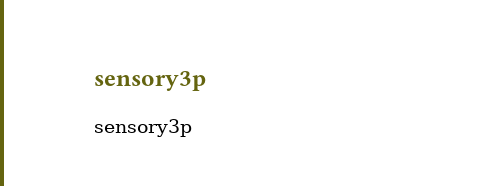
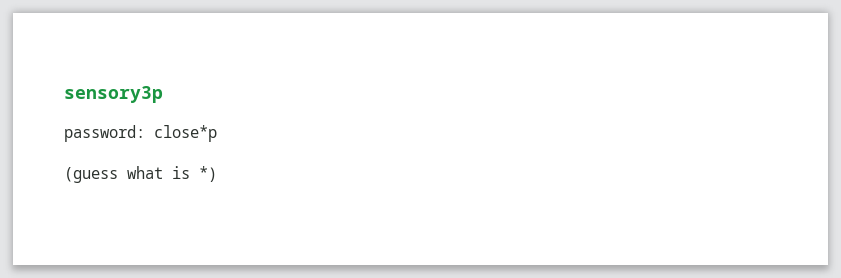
[94,119,192,137] sensory3p -> [64,125,217,142] [64,166,217,183] password: close*p // (guess what is *)

